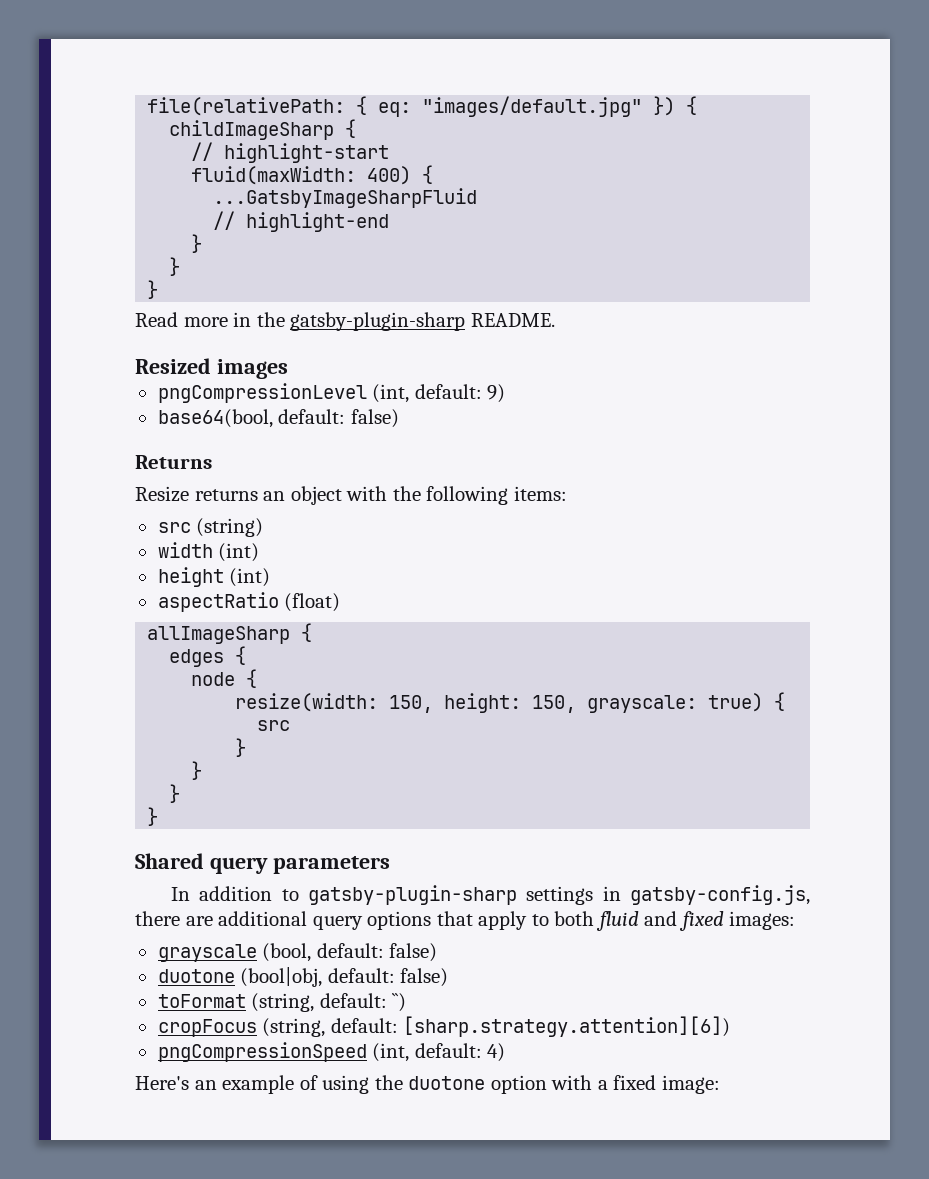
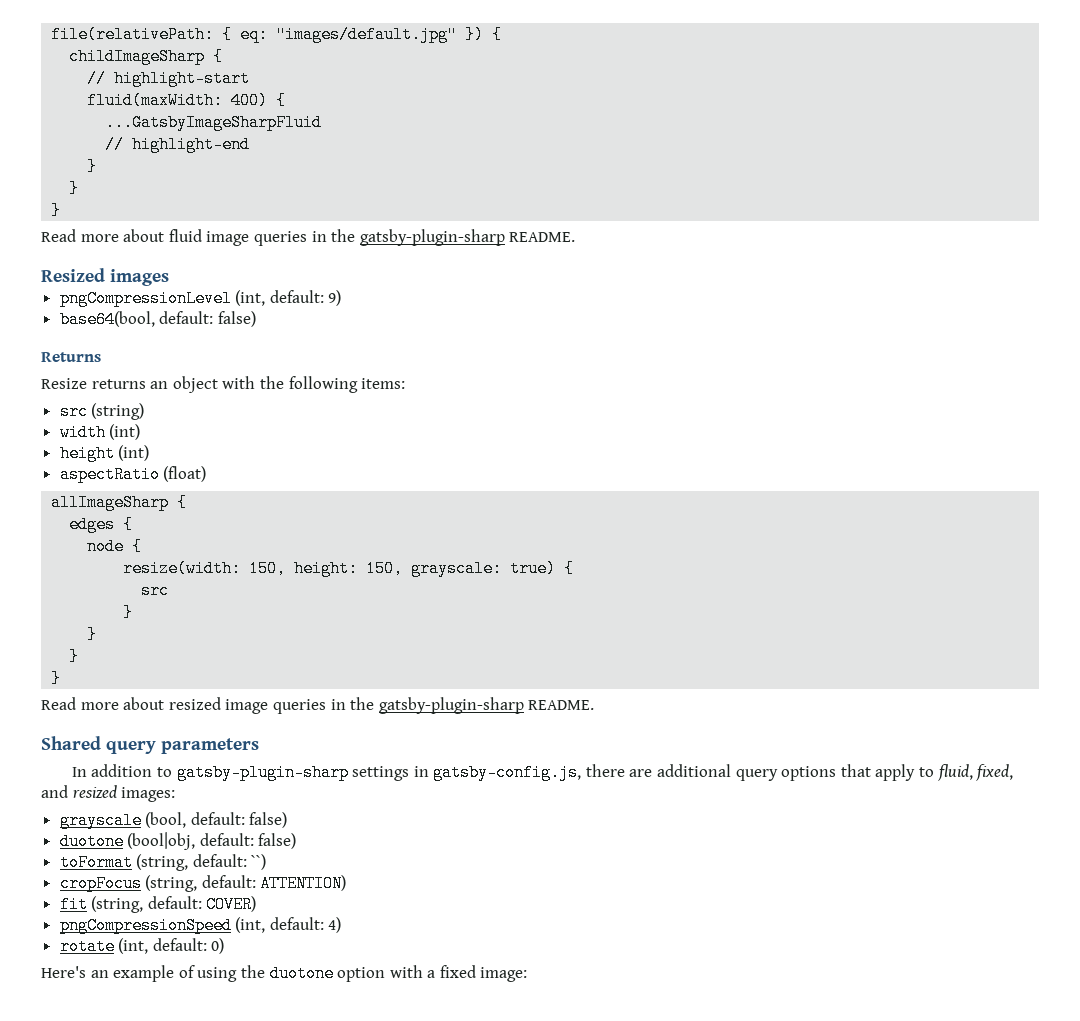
(228, 322) none -> [123,229,307,246] about fluid image queries
(159, 816) none -> [41,697,595,714] // Read more about resized image queries in the gatsby-plugin-sharp README.
[554,911,724,931] both fluid and fixed -> [937,764,1014,781] [41,785,117,798] fluid, fixed, and resized
[403,1016,731,1037] [sharp.strategy.attention][6]) -> [260,875,347,892] [59,896,257,913] ATTENTION) // fit (string, default: COVER)
(506, 1052) none -> [59,938,225,955] // rotate (int, default: 0)

